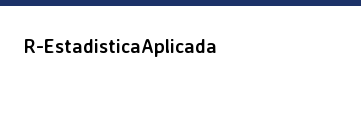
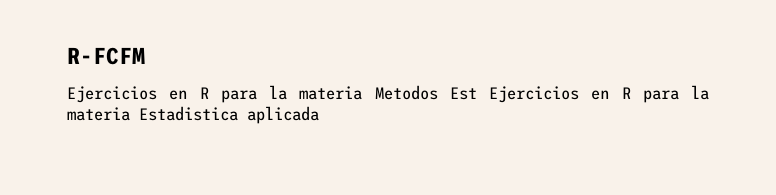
[24,39,217,57] R-EstadisticaAplicada -> [67,47,145,65] [67,85,709,103] [67,106,319,124] R-FCFM // Ejercicios en R para la materia Metodos Est Ejercicios en R para la materia Estadistica aplicada

